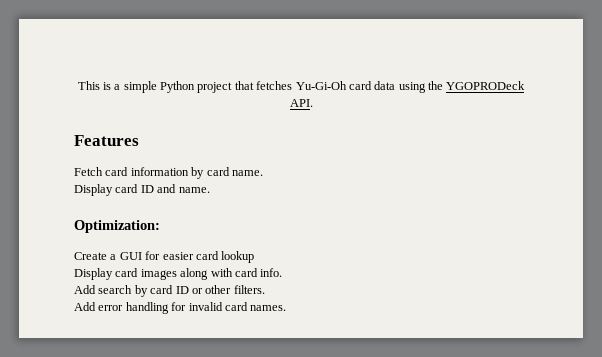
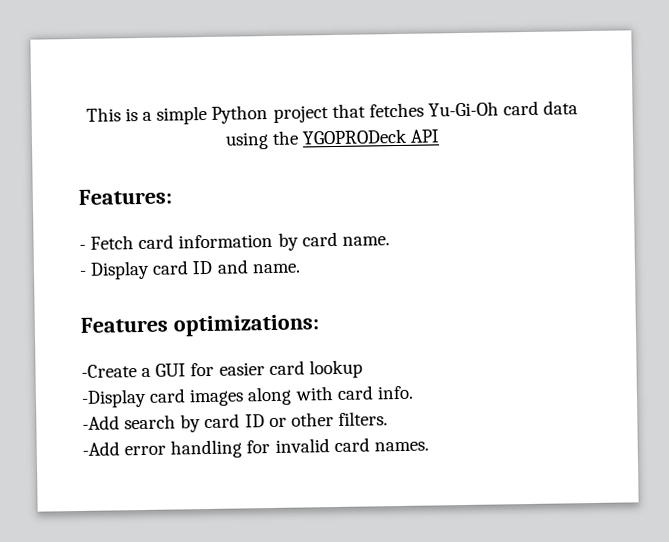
[289,99,313,107] [74,135,139,146] API. // Features // -> [410,129,441,143] [78,188,172,205] [79,244,86,250] API // Features: // -
(263, 173) none -> [79,270,87,276] -
[74,220,160,233] [74,252,107,260] Optimization: // Create -> [80,314,319,337] [81,364,137,378] Features optimizations: // -Create
[74,268,113,280] Display -> [81,388,147,408] -Display
[74,285,96,294] Add -> [82,415,120,430] -Add
[74,302,96,311] Add -> [82,441,120,456] -Add

